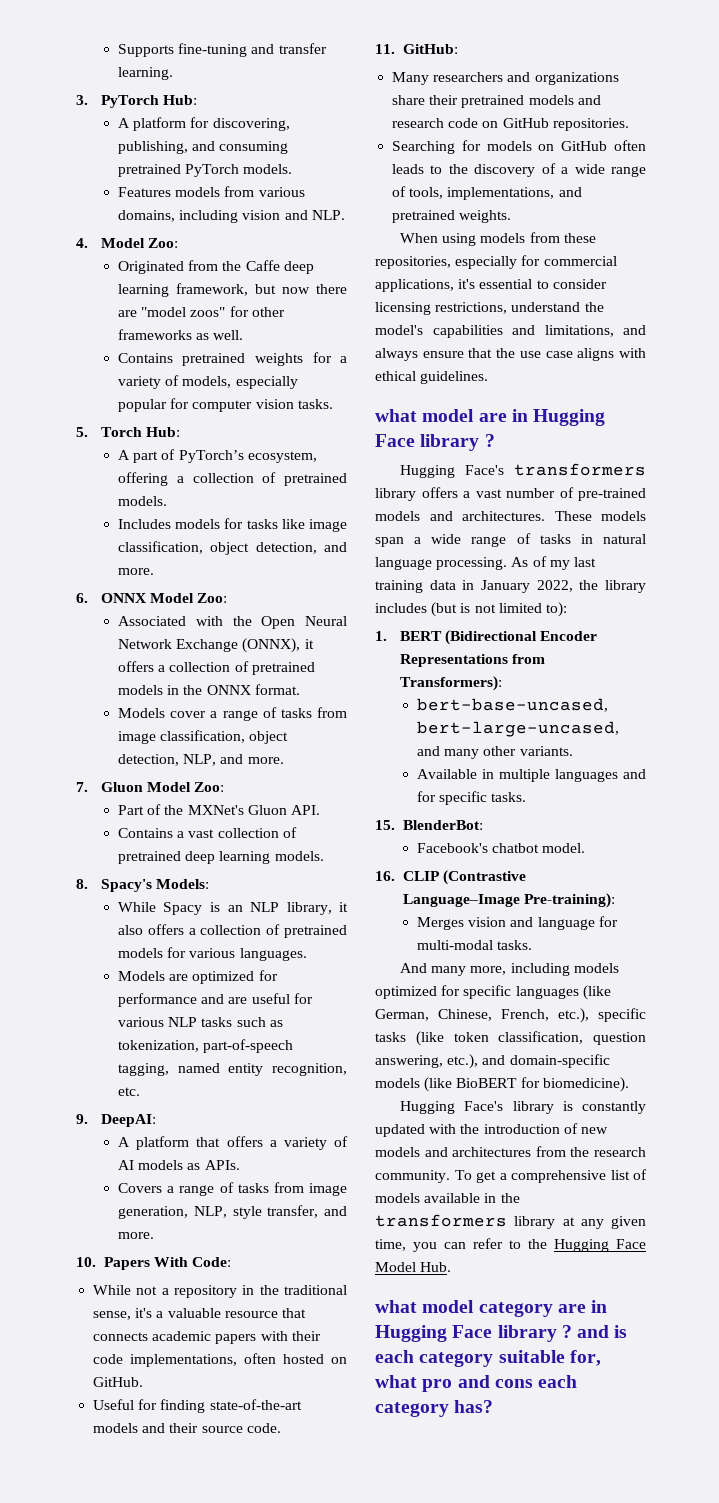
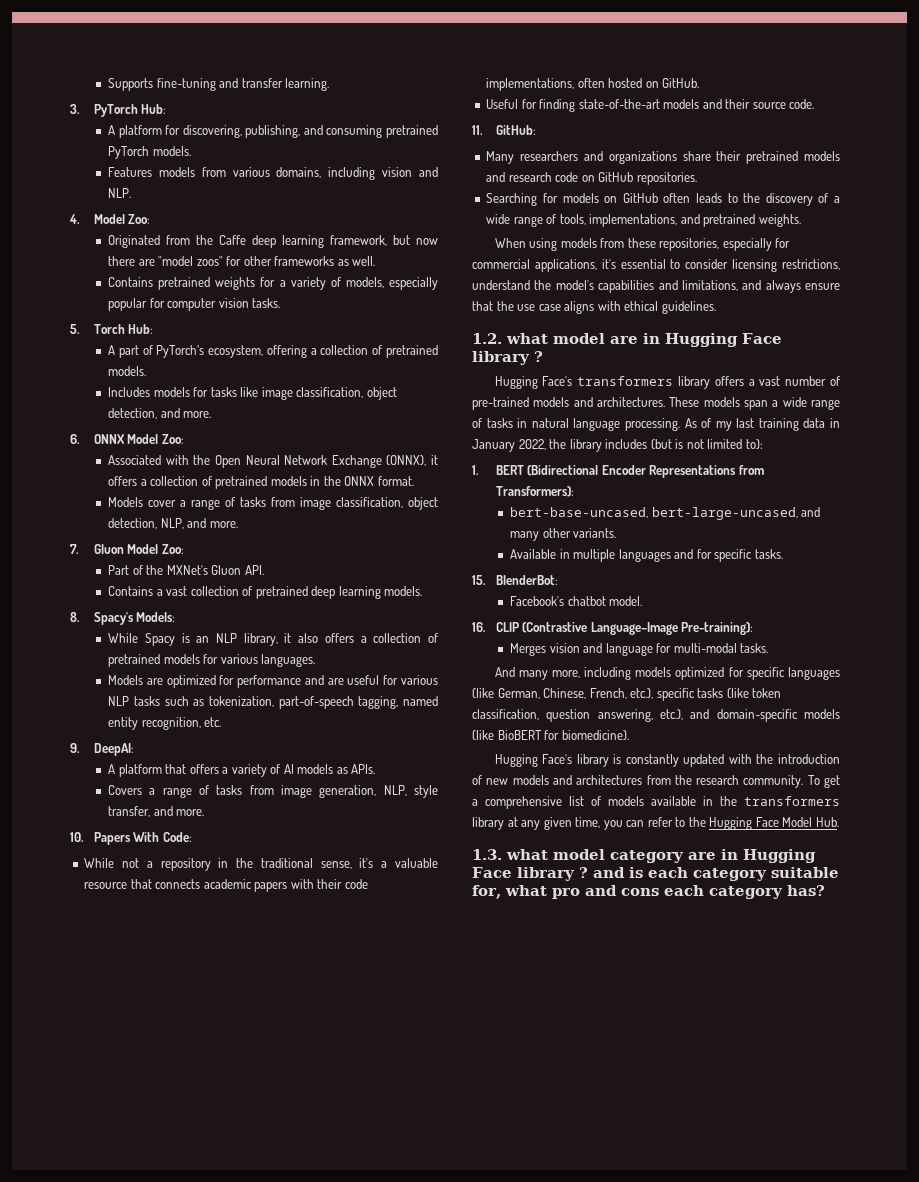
(489, 377) none -> [472,333,502,344] 1.2.
(452, 1267) none -> [472,849,502,860] 1.3.

